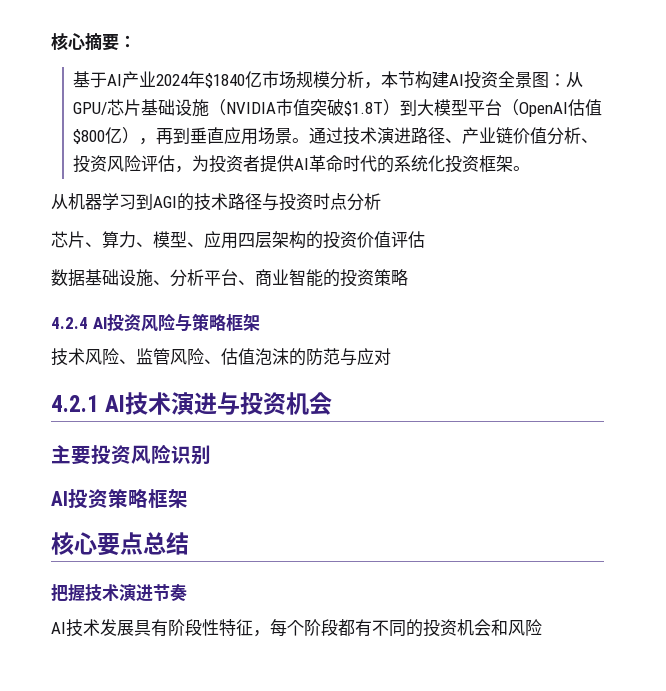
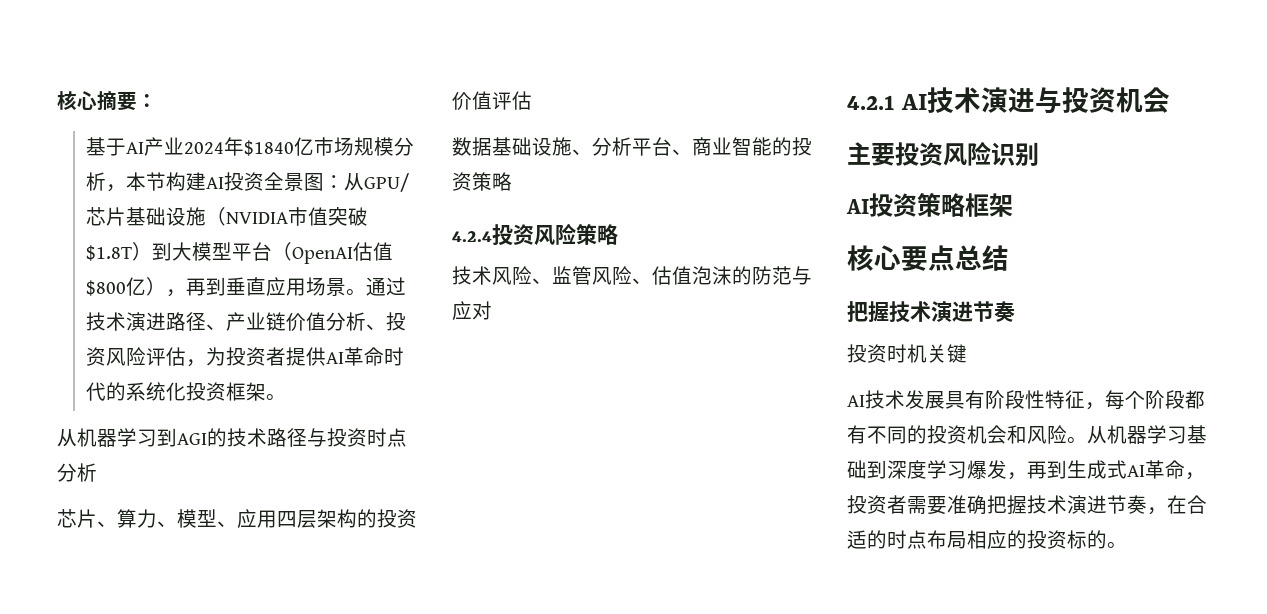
[92,313,260,332] AI投资风险与策略框架 -> [492,223,618,246] 投资风险策略
(187, 592) none -> [847,344,967,363] // 投资时机关键
(542, 627) none -> [1067,425,1207,444] [847,460,1205,480] [847,495,1207,515] [847,530,1127,549] 。从机器学习基础到深度学习爆发，再到生成式AI革命，投资者需要准确把握技术演进节奏，在合适的时点布局相应的投资标的。

